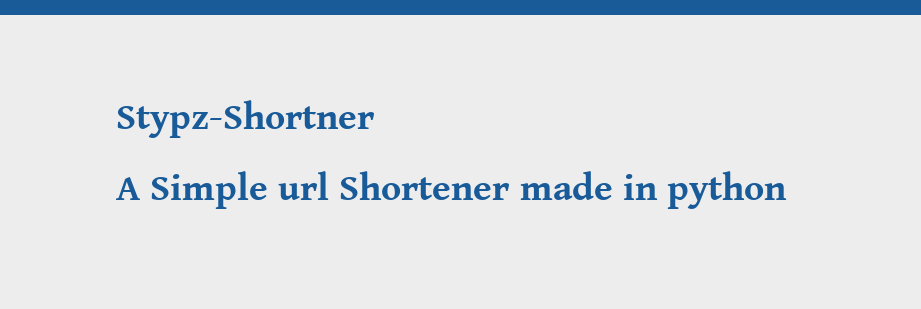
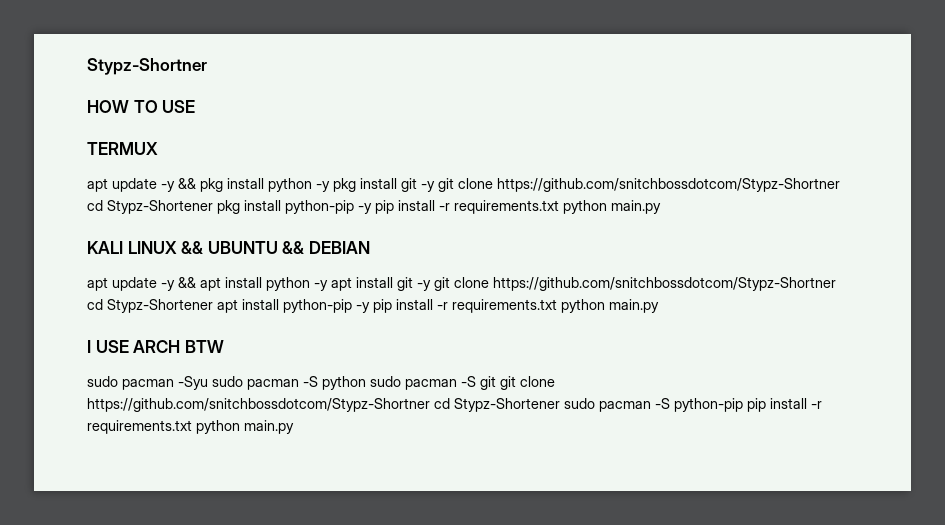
[116,171,787,209] A Simple url Shortener made in python -> [87,100,196,113] [87,142,158,155] [87,178,840,192] [87,200,661,214] [87,241,370,254] [87,277,836,291] [87,299,659,313] [87,340,224,353] [87,376,555,390] [87,398,822,412] [87,420,294,434] HOW TO USE // TERMUX // apt update -y && pkg install python -y pkg install git -y git clone https://github.com/snitchbossdotcom/Stypz-Shortner cd Stypz-Shortener pkg install python-pip -y pip install -r requirements.txt python main.py // KALI LINUX && UBUNTU && DEBIAN // apt update -y && apt install python -y apt install git -y git clone https://github.com/snitchbossdotcom/Stypz-Shortner cd Stypz-Shortener apt install python-pip -y pip install -r requirements.txt python main.py // I USE ARCH BTW // sudo pacman -Syu sudo pacman -S python sudo pacman -S git git clone https://github.com/snitchbossdotcom/Stypz-Shortner cd Stypz-Shortener sudo pacman -S python-pip pip install -r requirements.txt python main.py

